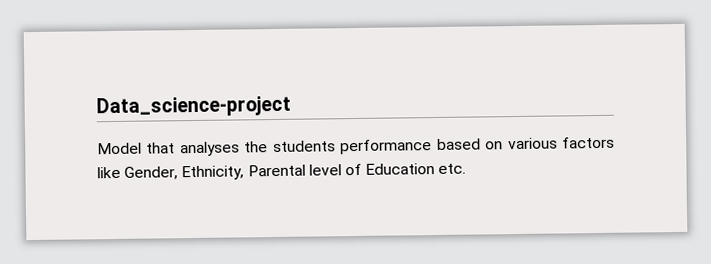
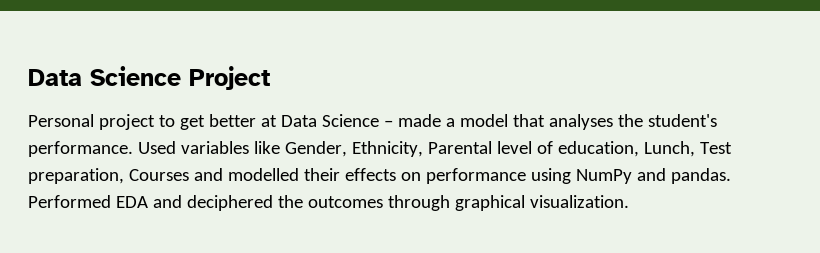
[96,95,291,118] [97,136,615,157] Data_science-project // Model that analyses the students performance based on various factors -> [28,66,270,90] [28,114,717,130] [28,141,249,157] Data Science Project // Personal project to get better at Data Science – made a model that analyses the student's performance. Used variables
[365,163,467,175] Education etc. -> [557,141,732,157] [28,168,731,184] [28,195,629,211] education, Lunch, Test preparation, Courses and modelled their effects on performance using NumPy and pandas. Performed EDA and deciphered the outcomes through graphical visualization.

